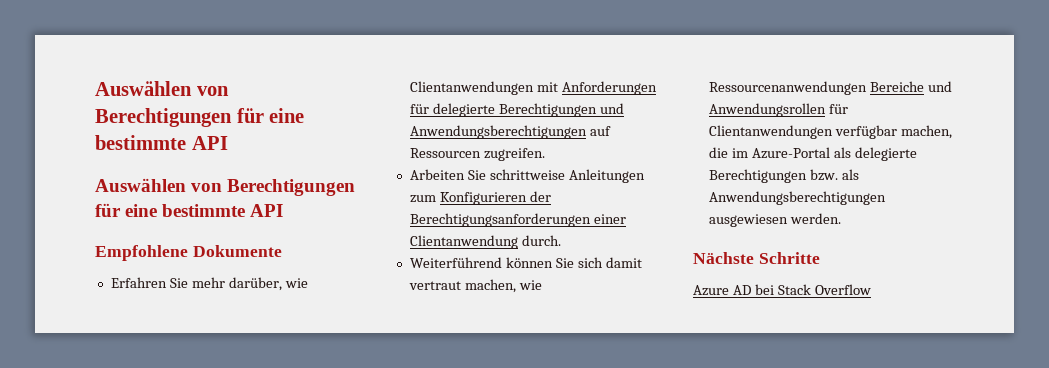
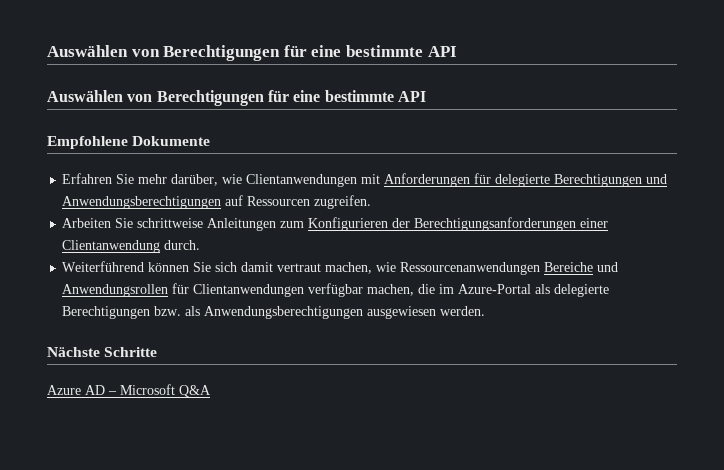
[754,284,871,295] bei Stack Overflow -> [108,384,211,397] – Microsoft Q&A

